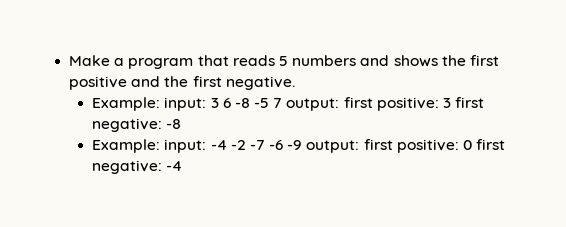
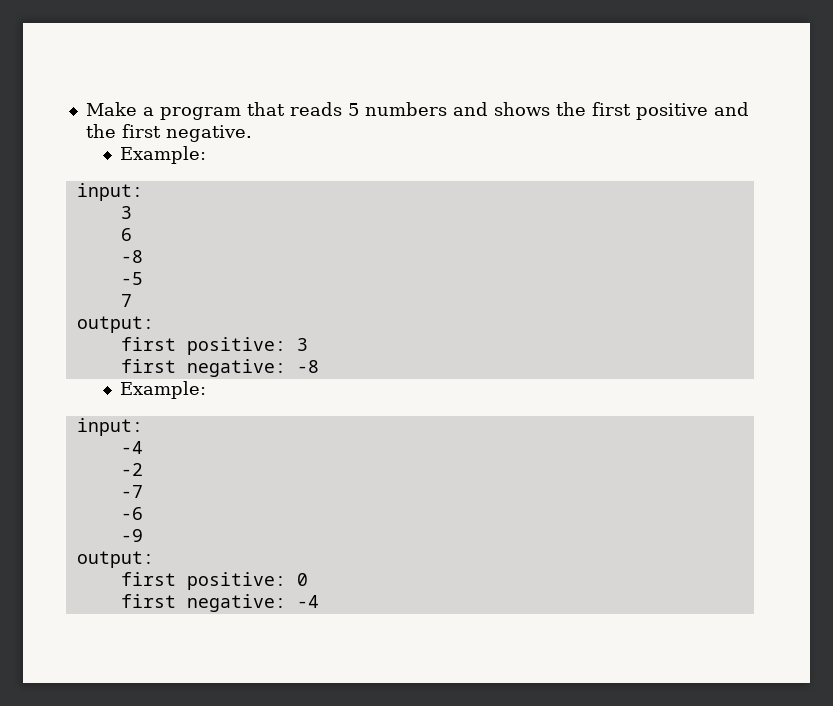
[164,97,219,111] input: 3 -> [76,183,143,201] [120,206,132,219] // input: // 3 //
[234,98,250,108] -8 -> [120,250,143,263] // -8 //
(270, 103) none -> (143, 278) //
[286,98,340,111] output: -> [76,316,154,333] // output: //
(452, 103) none -> (308, 344) //
[164,139,227,153] input: -4 -> [76,418,143,436] [120,441,143,454] // input: // -4 //
(246, 145) none -> (143, 469) //
(265, 145) none -> (143, 491) //
(284, 145) none -> (143, 513) //
[306,140,360,153] output: -> [76,551,154,568] // output: //
(473, 145) none -> (308, 579) //

